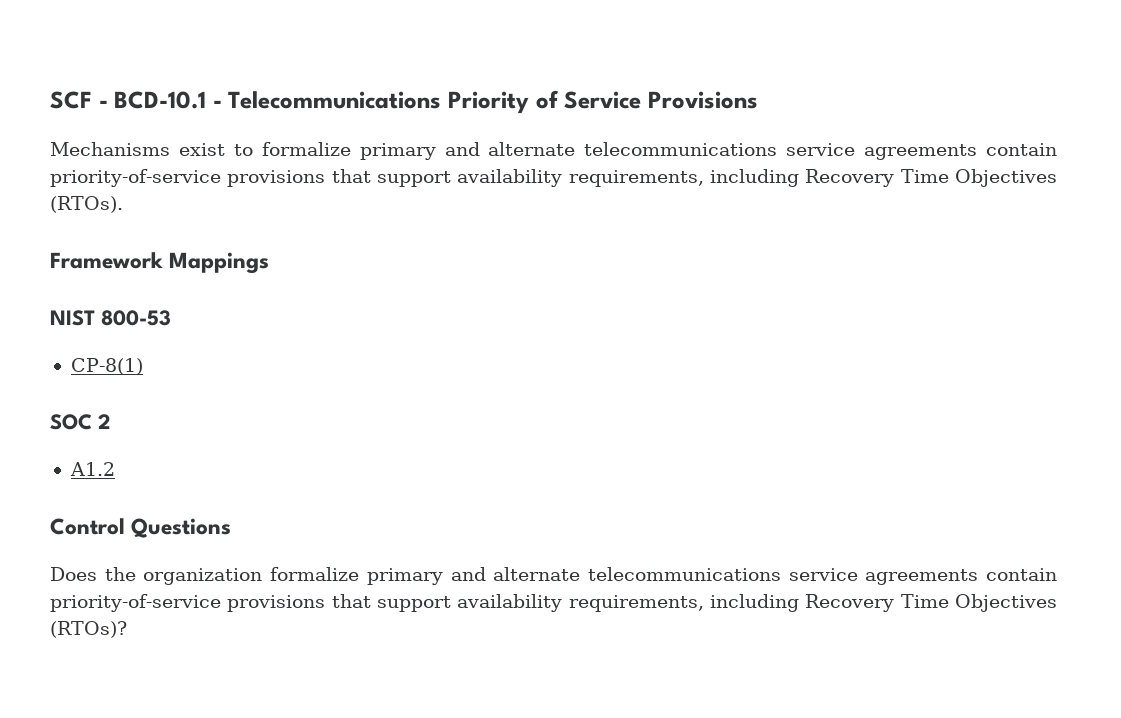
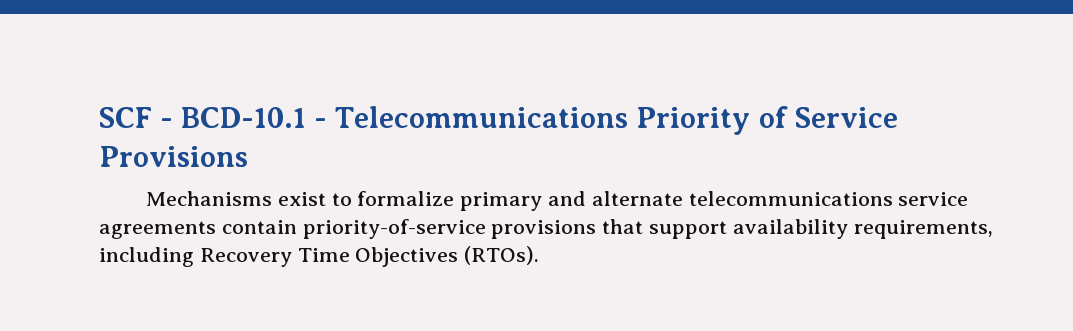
[50,252,270,274] [50,310,171,326] [70,358,143,375] [50,414,111,430] [69,462,115,476] [50,518,232,538] [50,567,1058,585] [50,594,1057,612] [50,621,127,638] // Framework Mappings // NIST 800-53 // CP-8(1) // SOC 2 // A1.2 // Control Questions // Does the organization formalize primary and alternate telecommunications service agreements contain priority-of-service provisions that support availability requirements, including Recovery Time Objectives (RTOs)? -> (540, 255) none

